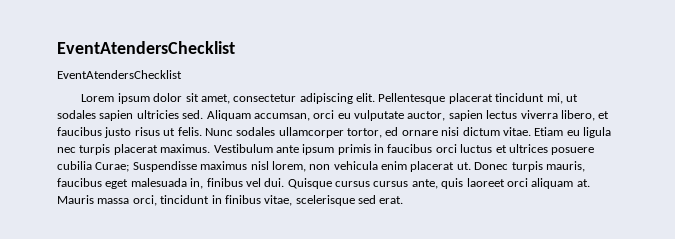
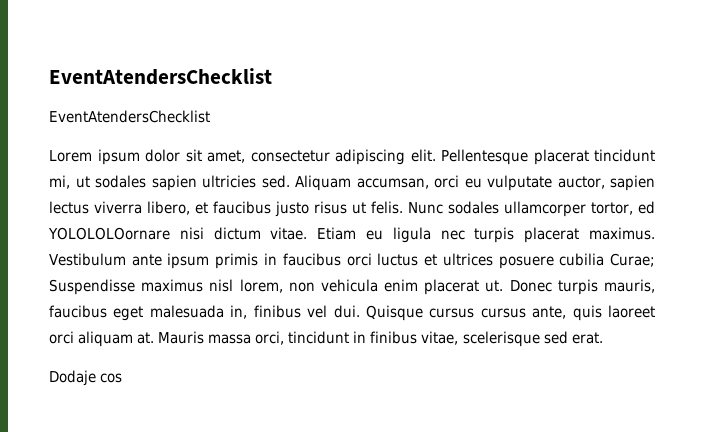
[401,130,438,136] ornare -> [48,227,170,240] YOLOLOLOornare
(404, 200) none -> [49,370,123,386] // Dodaje cos

